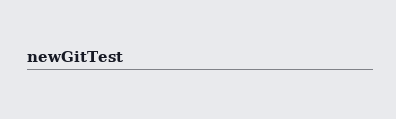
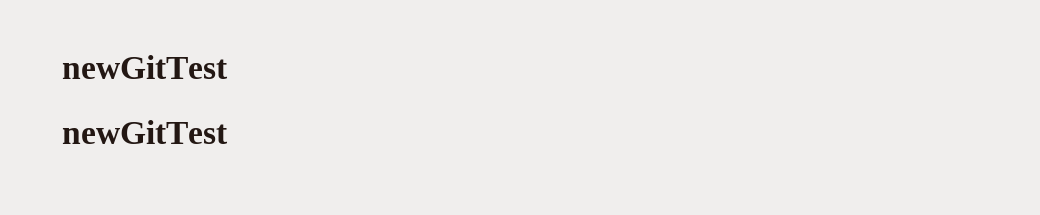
[27,51,123,62] newGitTest -> [62,55,228,79] [62,120,228,144] newGitTest // newGitTest

